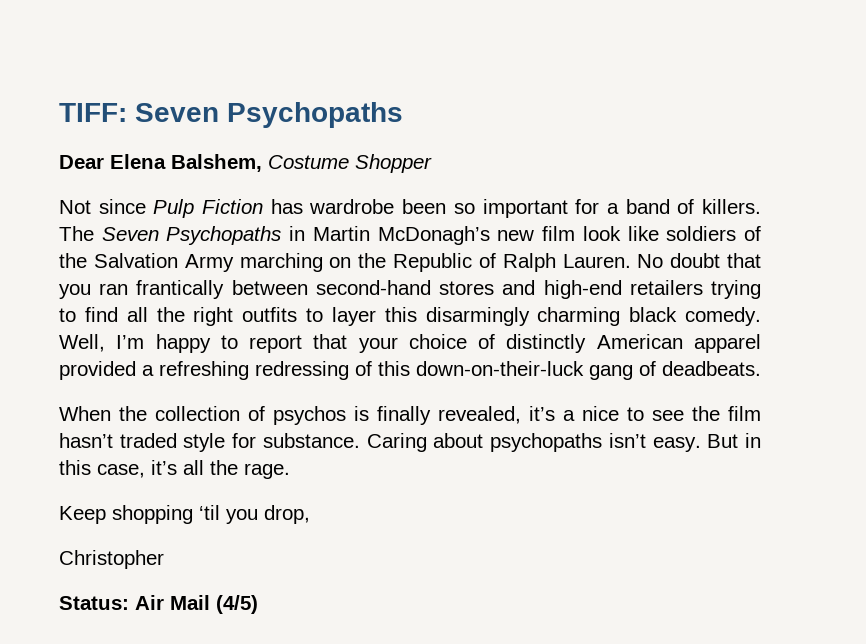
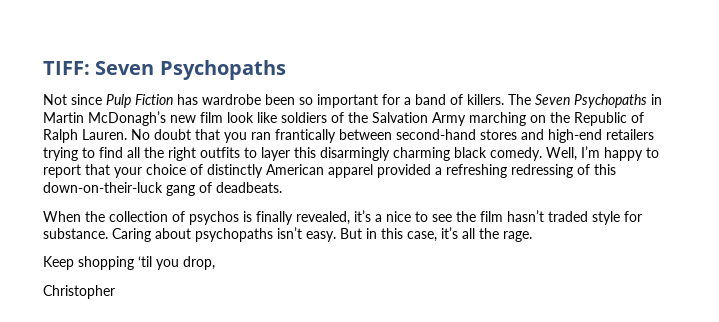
[59,154,432,173] // Dear Elena Balshem, Costume Shopper -> (286, 70) none
[59,595,258,614] // Status: Air Mail (4/5) -> (115, 292) none

